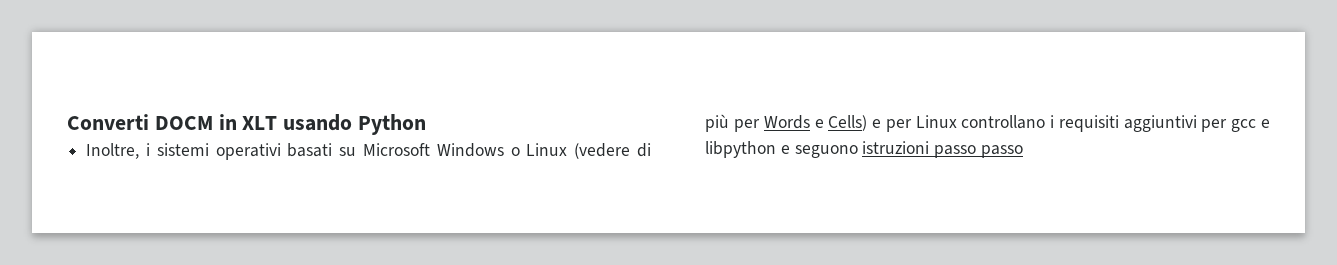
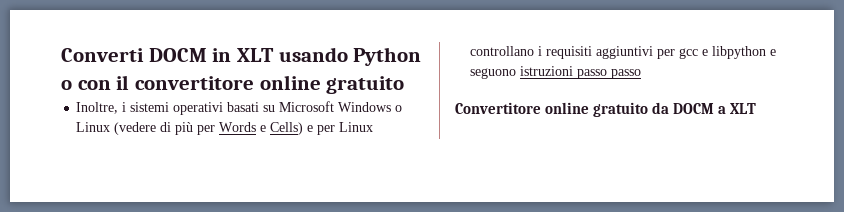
(427, 124) none -> [61,75,405,94] o con il convertitore online gratuito
(1023, 151) none -> [455,102,757,117] // Convertitore online gratuito da DOCM a XLT

